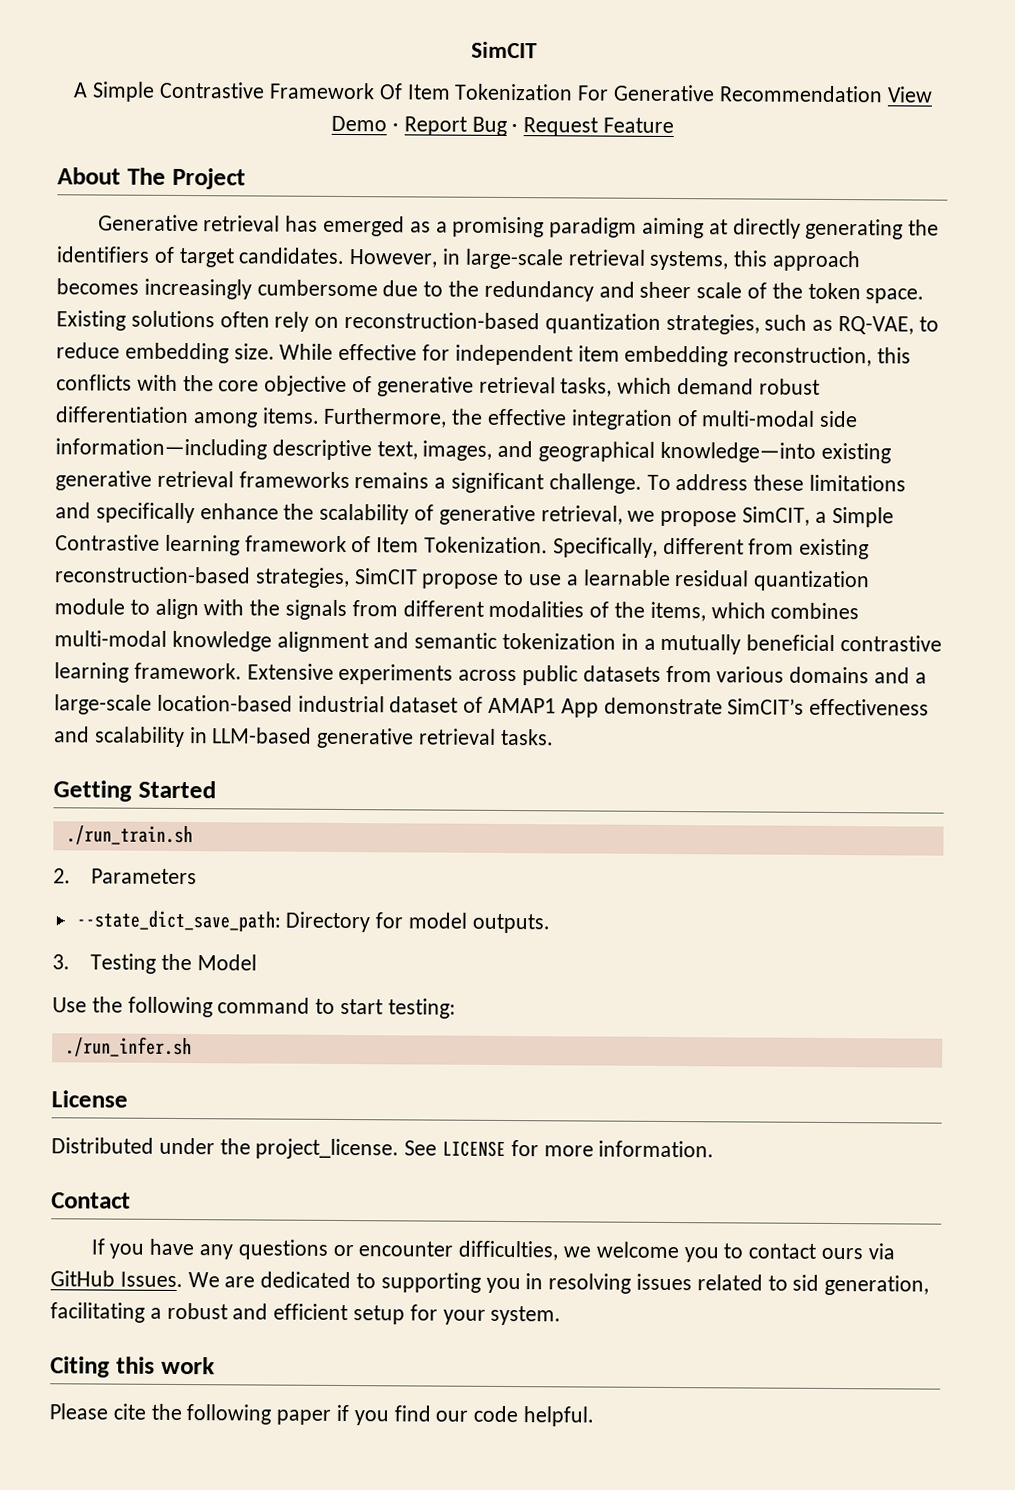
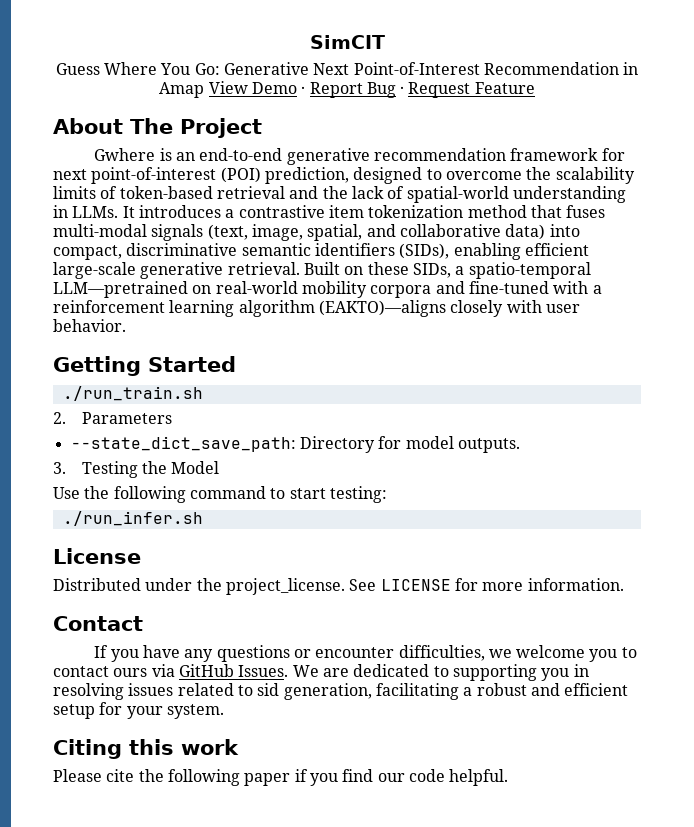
[73,81,883,103] A Simple Contrastive Framework Of Item Tokenization For Generative Recommendation -> [55,62,639,75] [159,82,205,98] Guess Where You Go: Generative Next Point-of-Interest Recommendation in Amap
[97,214,940,240] [56,246,862,272] [56,278,925,304] [56,310,939,335] [56,342,912,367] [56,374,820,397] [55,406,859,430] [55,438,891,464] [55,470,907,494] [55,502,894,528] [55,534,870,560] [54,566,871,592] [54,598,860,622] [54,630,943,655] [54,662,927,686] [54,694,930,718] [54,726,554,749] Generative retrieval has emerged as a promising paradigm aiming at directly generating the identifiers of target candidates. However, in large-scale retrieval systems, this approach becomes increasingly cumbersome due to the redundancy and sheer scale of the token space. Existing solutions often rely on reconstruction-based quantization strategies, such as RQ-VAE, to reduce embedding size. While effective for independent item embedding reconstruction, this conflicts with the core objective of generative retrieval tasks, which demand robust differentiation among items. Furthermore, the effective integration of multi-modal side information—including descriptive text, images, and geographical knowledge—into existing generative retrieval frameworks remains a significant challenge. To address these limitations and specifically enhance the scalability of generative retrieval, we propose SimCIT, a Simple Contrastive learning framework of Item Tokenization. Specifically, different from existing reconstruction-based strategies, SimCIT propose to use a learnable residual quantization module to align with the signals from different modalities of the items, which combines multi-modal knowledge alignment and semantic tokenization in a mutually beneficial contrastive learning framework. Extensive experiments across public datasets from various domains and a large-scale location-based industrial dataset of AMAP1 App demonstrate SimCIT’s effectiveness and scalability in LLM-based generative retrieval tasks. -> [94,148,625,165] [53,167,635,184] [53,186,626,203] [53,205,606,218] [53,224,580,241] [53,243,589,260] [53,262,591,279] [53,281,602,298] [53,300,580,317] [53,319,126,332] Gwhere is an end-to-end generative recommendation framework for next point-of-interest (POI) prediction, designed to overcome the scalability limits of token-based retrieval and the lack of spatial-world understanding in LLMs. It introduces a contrastive item tokenization method that fuses multi-modal signals (text, image, spatial, and collaborative data) into compact, discriminative semantic identifiers (SIDs), enabling efficient large-scale generative retrieval. Built on these SIDs, a spatio-temporal LLM—pretrained on real-world mobility corpora and fine-tuned with a reinforcement learning algorithm (EAKTO)—aligns closely with user behavior.

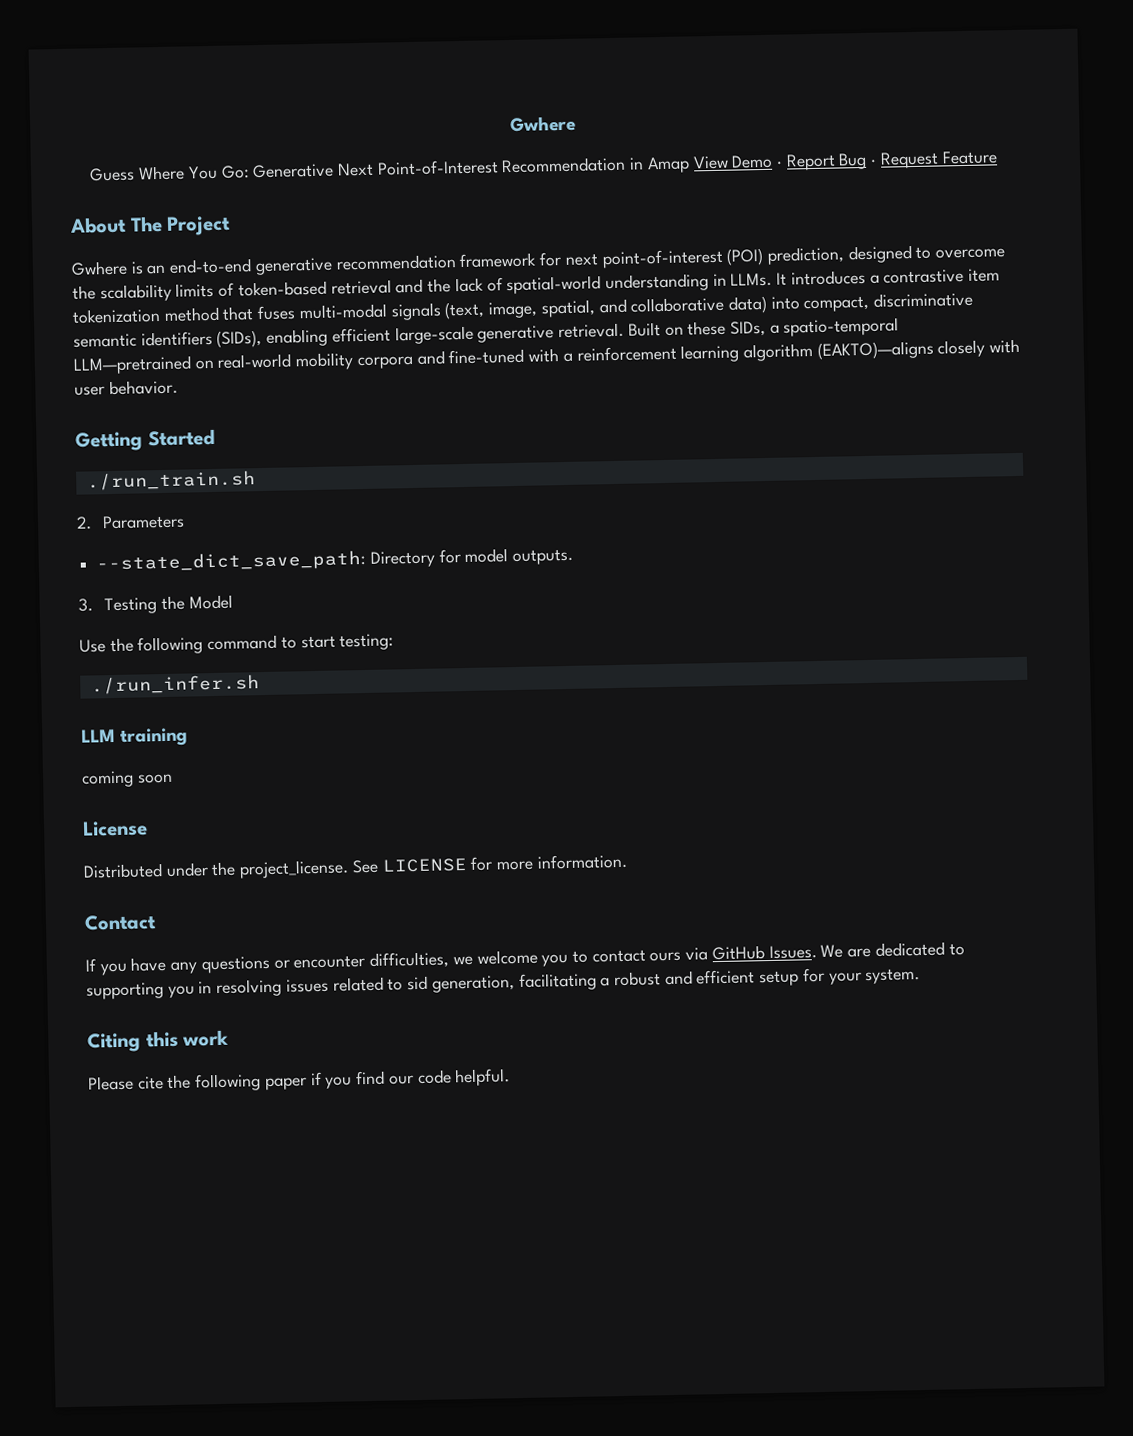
[309,35,385,49] SimCIT -> [510,115,576,133] Gwhere
(203, 518) none -> [81,727,189,747] [81,770,173,788] // LLM training // coming soon

